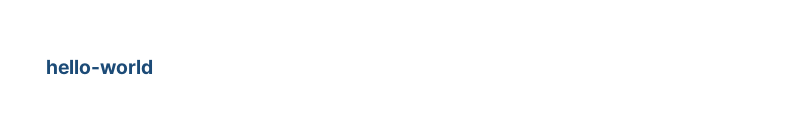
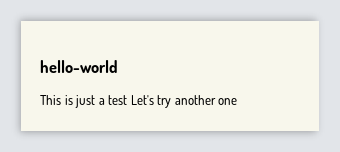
(153, 67) none -> [40,95,238,108] // This is just a test Let's try another one

